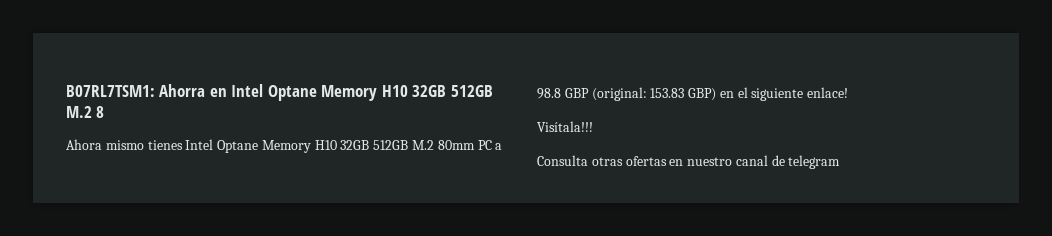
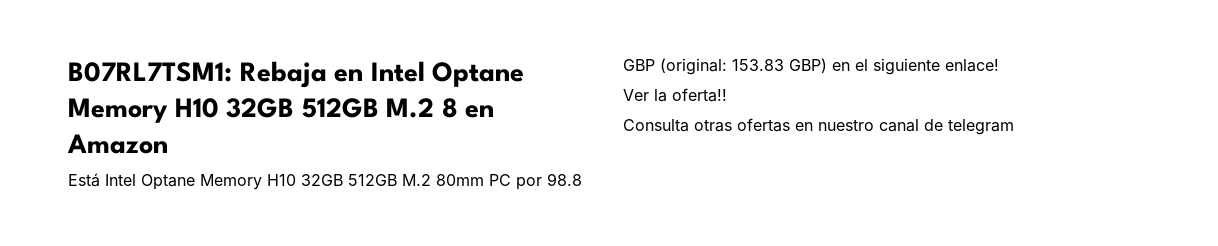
[159,84,206,97] Ahorra -> [239,61,327,88] Rebaja
[66,139,183,150] // Ahora mismo tienes -> [465,105,495,118] [67,134,168,154] [68,173,100,187] en Amazon // Está
[495,143,503,150] a -> [516,177,542,190] por
[537,121,593,132] Visítala!!! -> [623,88,727,102] Ver la oferta!!

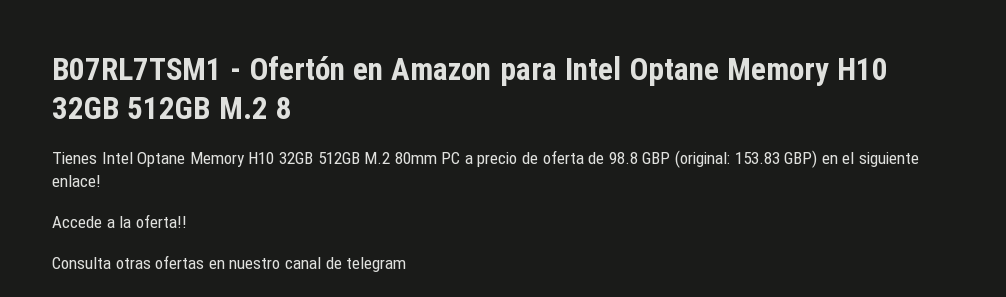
[68,61,364,88] B07RL7TSM1: Rebaja en -> [52,56,557,86] B07RL7TSM1 - Ofertón en Amazon para
[465,105,495,118] [67,134,168,154] [68,173,100,187] en Amazon // Está -> [52,152,97,164] // Tienes
[516,177,542,190] por -> [464,150,605,167] a precio de oferta de
[623,89,649,101] Ver -> [52,216,115,228] Accede a

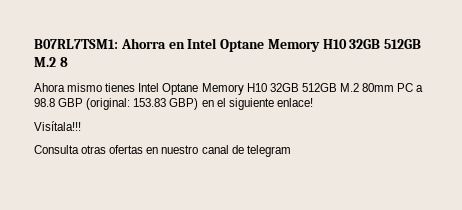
[52,56,557,86] B07RL7TSM1 - Ofertón en Amazon para -> [34,38,185,49] B07RL7TSM1: Ahorra en
[52,152,97,164] Tienes -> [34,83,136,92] Ahora mismo tienes
[477,150,605,167] precio de oferta de -> (424, 88) none
[52,214,187,228] Accede a la oferta!! -> [34,121,81,131] Visítala!!!

